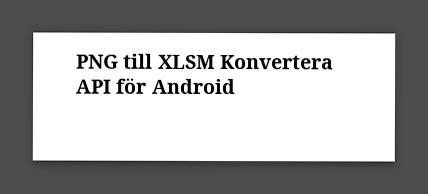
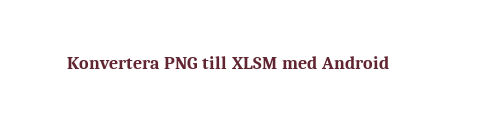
(76, 61) none -> [67,57,160,69] Konvertera
[219,55,334,70] [76,77,148,94] Konvertera API för -> [281,56,317,69] med

